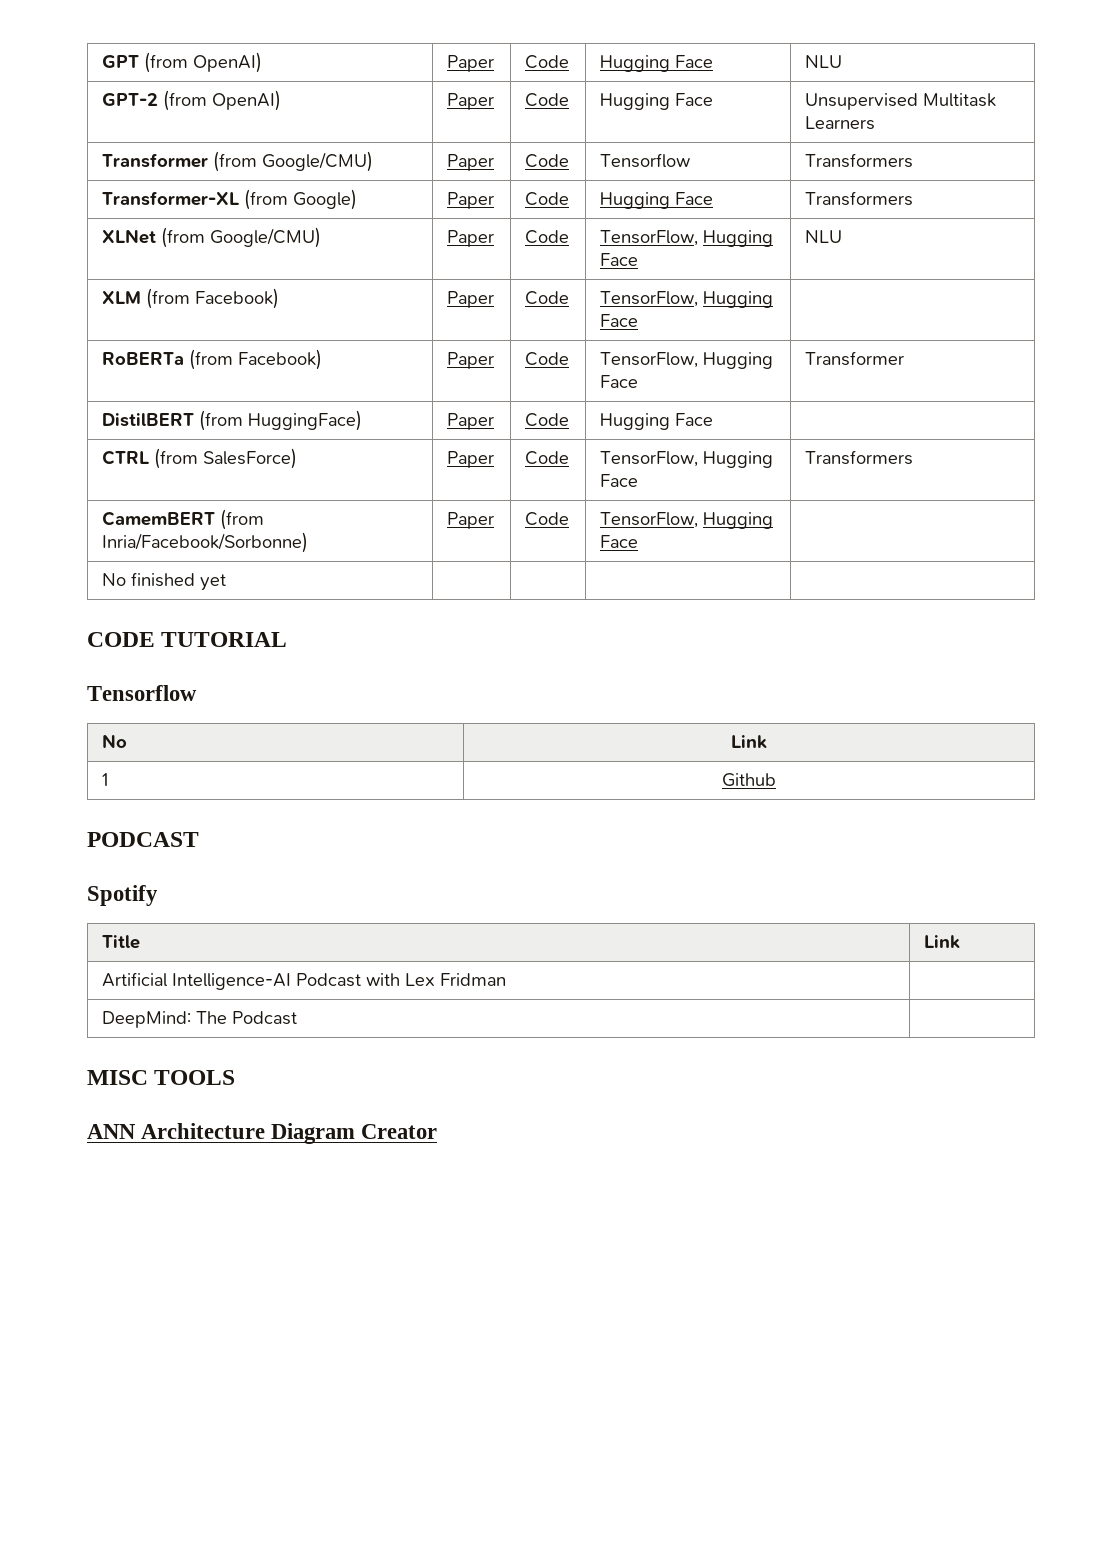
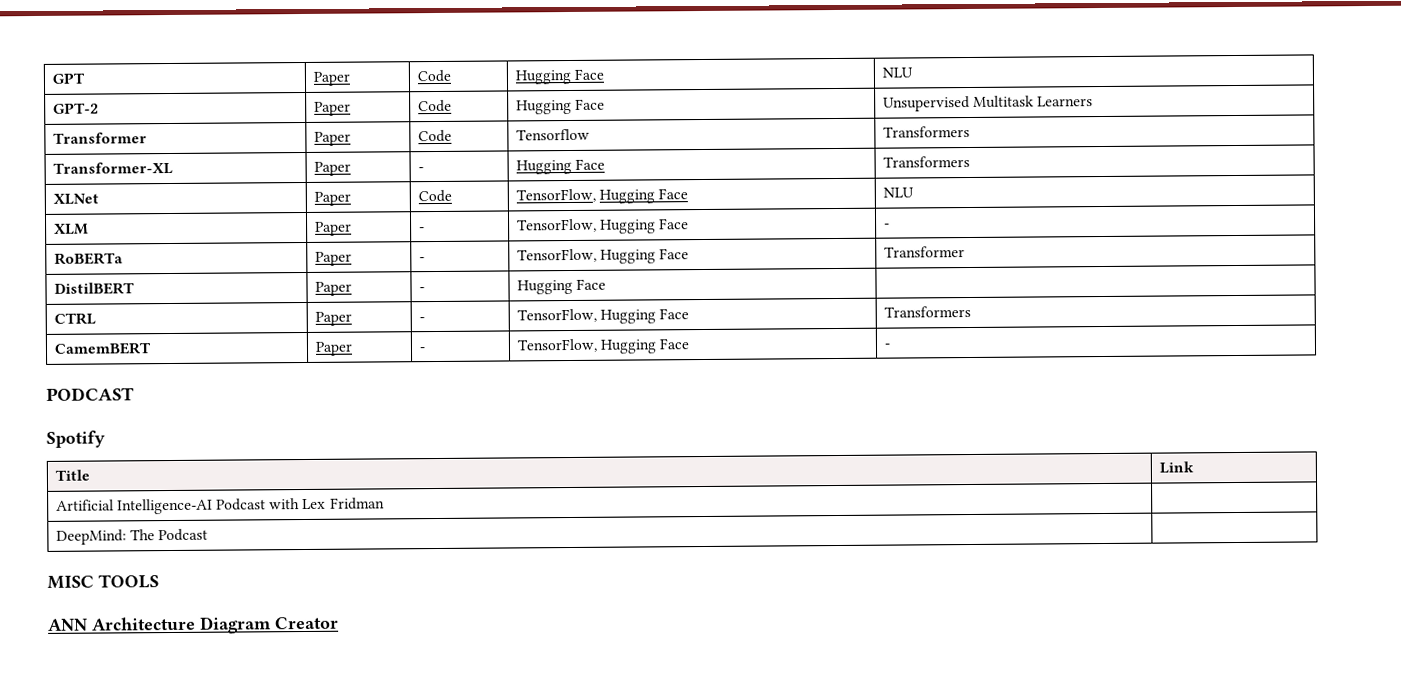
[144,52,263,73] (from OpenAI) -> (84, 78) none
[163,90,282,111] (from OpenAI) -> (99, 108) none
[213,151,374,172] (from Google/CMU) -> (147, 138) none
[244,189,358,210] [447,192,495,209] [525,192,570,206] (from Google) | Paper | Code -> [313,161,351,176] [417,167,424,172] | Paper | -
[161,227,322,248] (from Google/CMU) -> (99, 199) none
[146,288,280,309] [447,291,495,308] [525,291,570,305] [600,291,774,308] [600,314,639,327] (from Facebook) | Paper | Code | TensorFlow, Hugging Face | -> [314,221,352,236] [418,227,425,232] [516,218,690,234] [883,223,890,228] | Paper | - | TensorFlow, Hugging Face | -
[189,349,323,370] [447,352,495,369] [525,352,570,366] (from Facebook) | Paper | Code -> [314,251,352,266] [418,257,425,262] | Paper | -
[199,410,363,431] [447,413,495,430] [525,413,570,427] (from HuggingFace) | Paper | Code -> [314,281,352,296] [418,287,425,292] | Paper | -
[154,448,298,469] [447,451,495,468] [525,451,570,465] (from SalesForce) | Paper | Code -> [314,311,352,326] [418,317,425,322] | Paper | -
[220,509,265,530] [102,532,309,553] [447,512,495,529] [525,512,570,526] [600,512,774,529] [600,535,639,548] [102,572,227,591] [87,632,288,647] [87,685,197,701] [102,734,128,748] [731,735,767,749] [102,773,109,786] [722,773,776,787] (from Inria/Facebook/Sorbonne) | Paper | Code | TensorFlow, Hugging Face | // No finished yet | | | | // CODE TUTORIAL // Tensorflow // No | Link // 1 | Github -> [314,341,353,356] [418,347,426,352] [516,338,690,354] [883,343,890,348] | Paper | - | TensorFlow, Hugging Face | -

